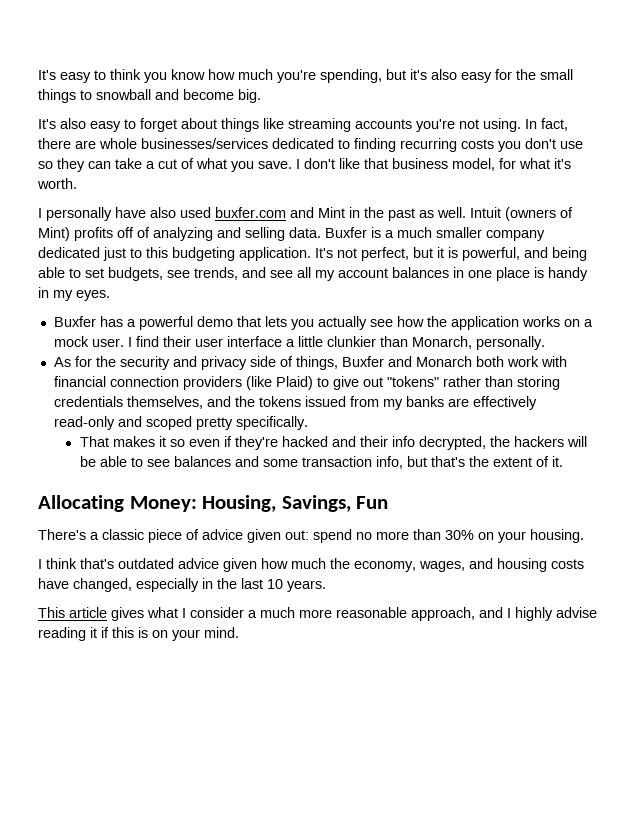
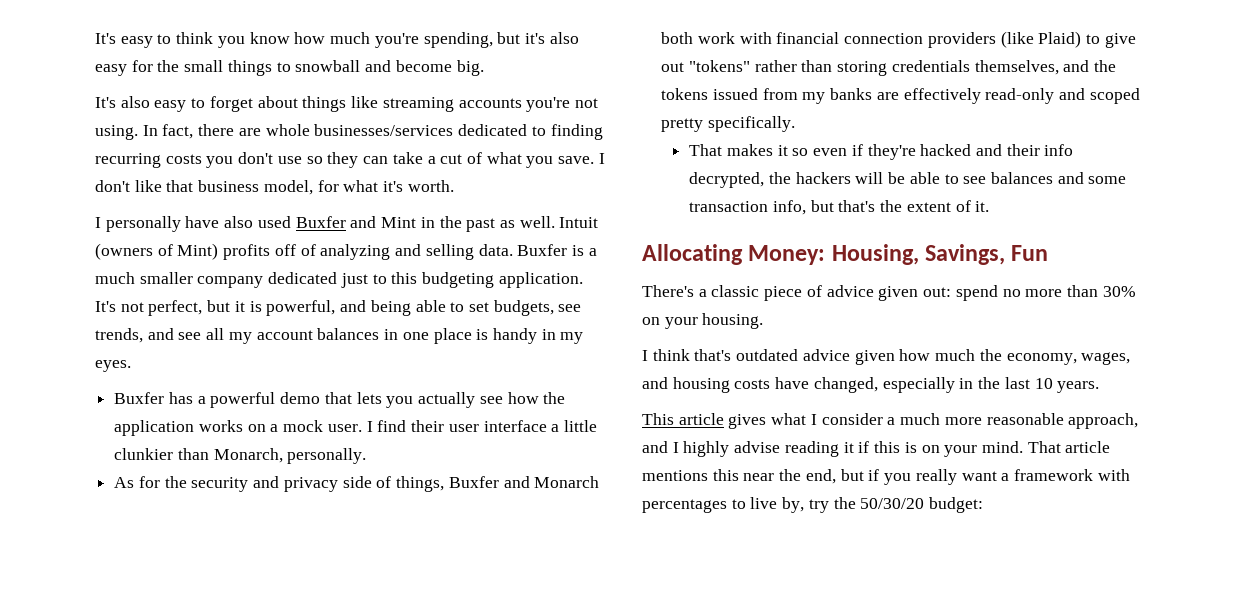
[215,207,286,218] buxfer.com -> [295,216,346,228] Buxfer
(239, 632) none -> [1027,441,1111,453] [642,469,1130,485] [642,497,984,513] That article mentions this near the end, but if you really want a framework with percentages to live by, try the 50/30/20 budget:

